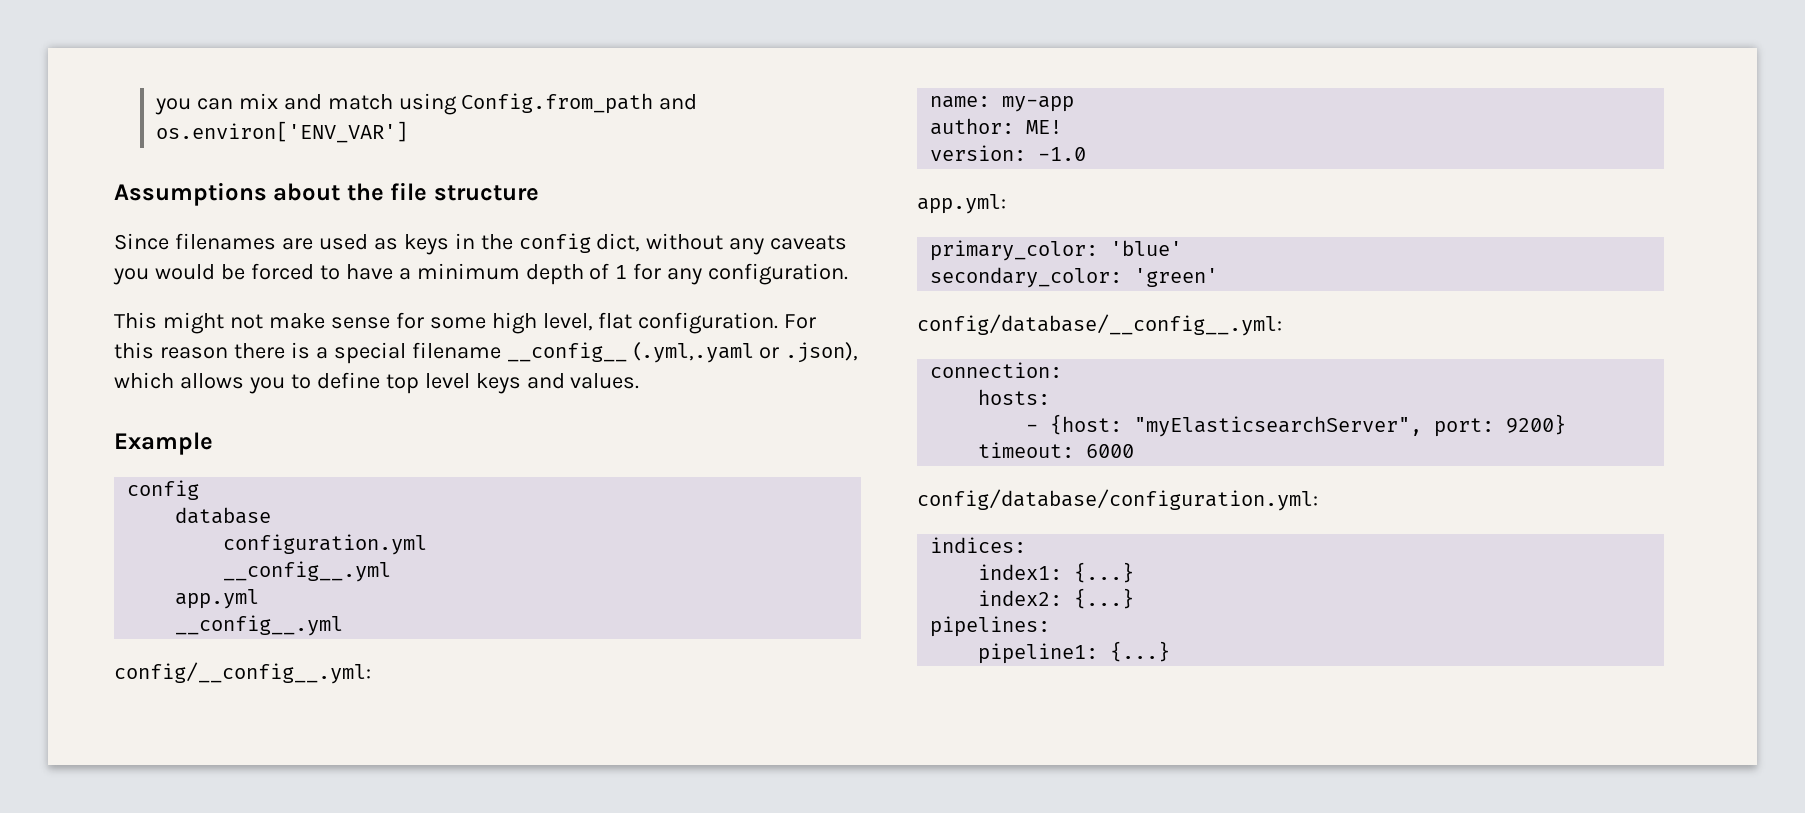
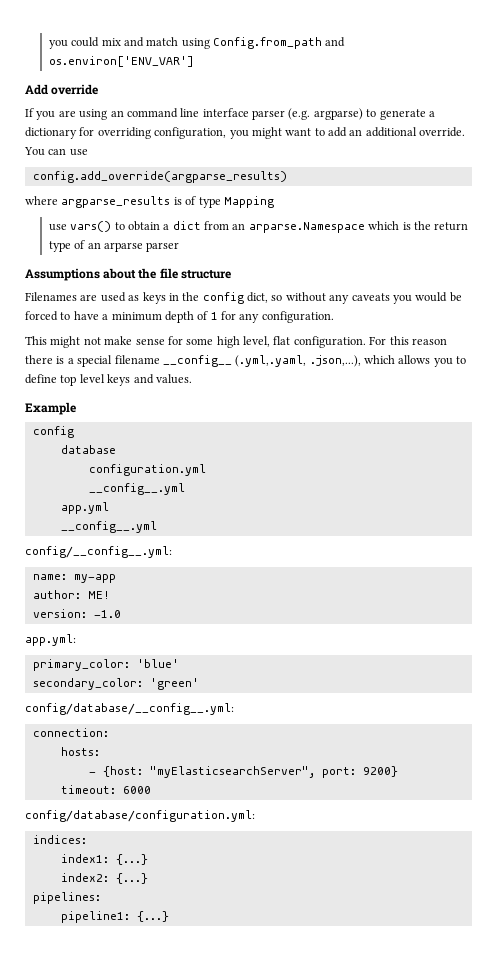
[154,98,233,115] you can -> [48,37,100,49] you could
(408, 132) none -> [25,84,99,95] [25,108,435,120] [25,127,466,139] [24,147,88,156] [32,171,287,183] [25,196,274,208] [48,221,469,233] [48,240,180,252] // Add override // If you are using an command line interface parser (e.g. argparse) to generate a dictionary for overriding configuration, you might want to add an additional override. You can use // config.add_override(argparse_results) // where argparse_results is of type Mapping // use vars() to obtain a dict from an arparse.Namespace which is the return type of an arparse parser
[114,233,276,250] Since filenames -> [25,292,77,301] Filenames
(641, 242) none -> [271,295,283,301] so
[632,342,859,363] (.yml,.yaml or .json), -> [235,355,361,367] (.yml,.yaml, .json,...),

